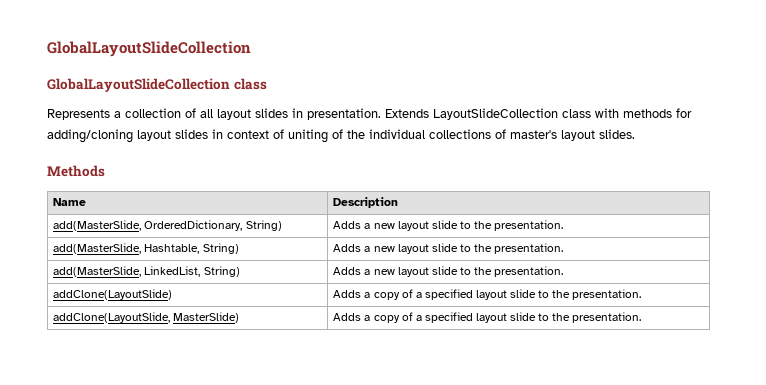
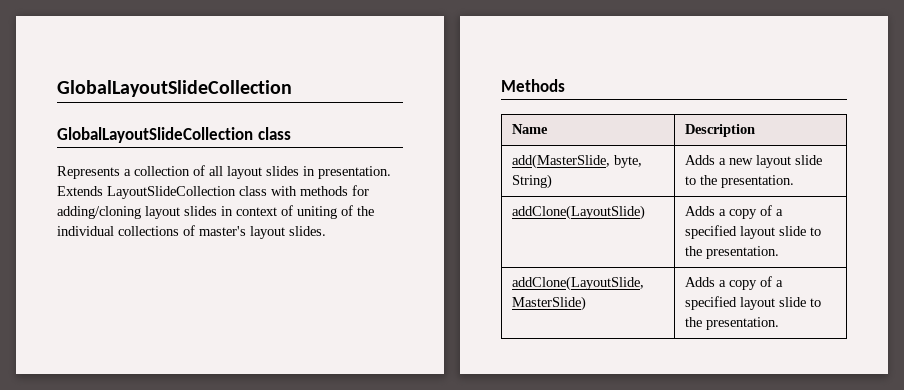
[144,220,282,231] [333,220,564,231] [53,243,239,254] [333,243,564,254] [53,266,201,277] OrderedDictionary, String) | Adds a new layout slide to the presentation. // add(MasterSlide, Hashtable, String) | Adds a new layout slide to the presentation. // add(MasterSlide, LinkedList, -> [613,155,642,168] byte,

